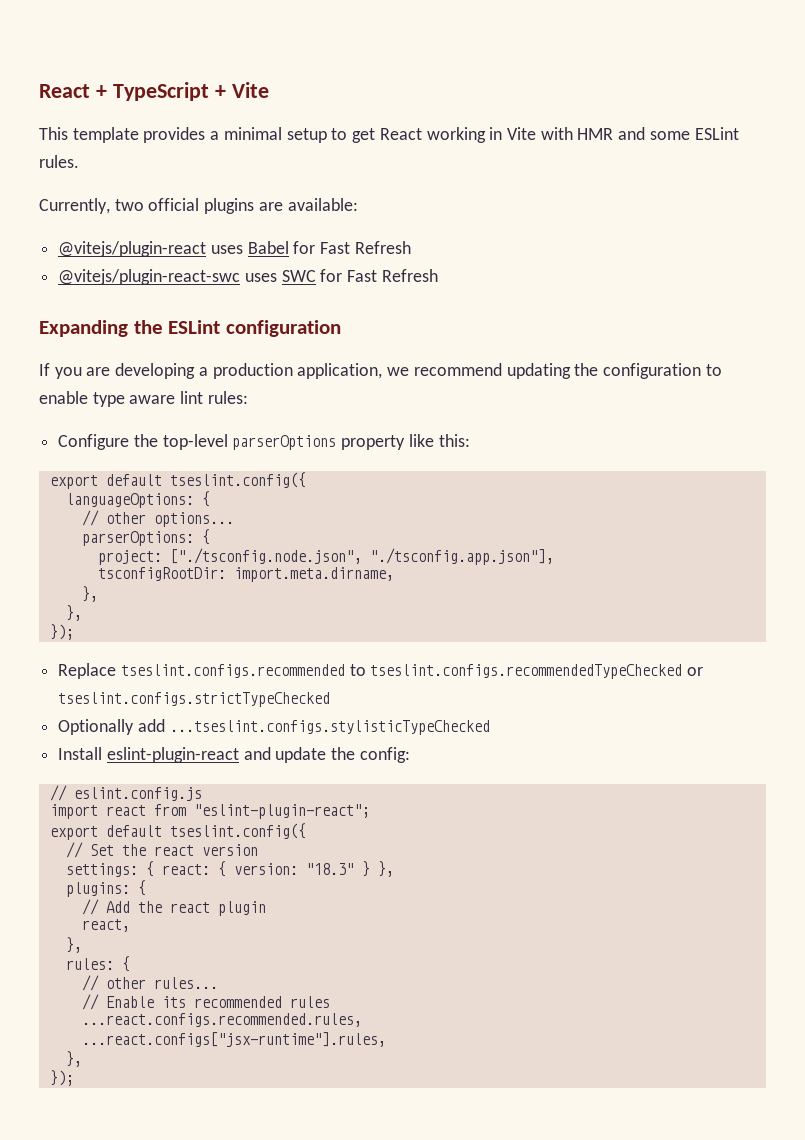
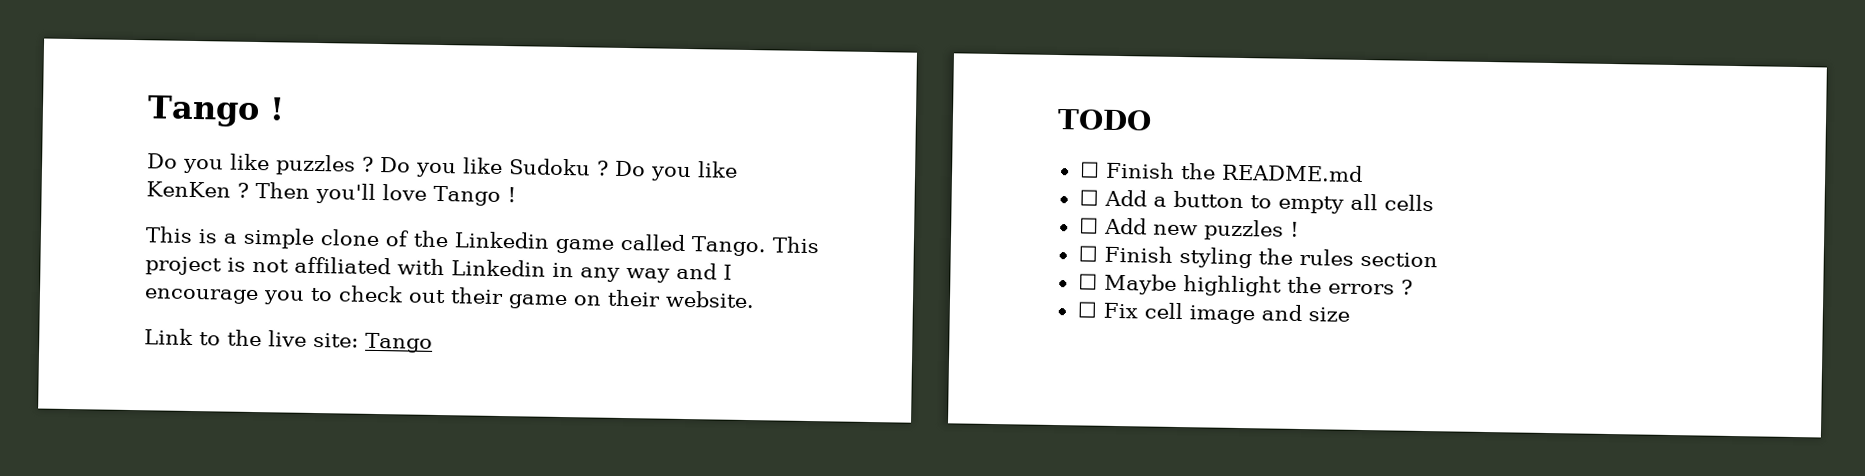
[39,82,269,101] [39,127,739,143] [39,155,79,168] [39,198,358,214] [58,241,411,257] [58,269,438,285] [39,320,341,337] [39,363,722,379] [39,391,248,407] [58,434,470,450] [49,472,306,489] [65,491,210,508] [81,510,234,527] [81,529,210,546] [97,548,554,565] [97,567,394,582] [81,586,98,602] [65,605,82,621] [49,624,74,640] [58,663,704,679] [58,692,331,707] [58,719,490,735] [58,747,410,763] [49,785,202,801] [49,804,370,819] [49,823,306,840] [65,842,258,858] [65,861,394,877] [65,880,146,897] [81,899,266,916] [81,919,130,932] [65,937,82,953] [65,956,130,972] [81,975,218,991] [81,994,330,1010] [81,1013,362,1027] [81,1032,386,1047] [65,1051,82,1067] [49,1070,74,1086] React + TypeScript + Vite // This template provides a minimal setup to get React working in Vite with HMR and some ESLint rules. // Currently, two official plugins are available: // @vitejs/plugin-react uses Babel for Fast Refresh // @vitejs/plugin-react-swc uses SWC for Fast Refresh // Expanding the ESLint configuration // If you are developing a production application, we recommend updating the configuration to enable type aware lint rules: // Configure the top-level parserOptions property like this: // export default tseslint.config({ // languageOptions: { // // other options... // parserOptions: { // project: ["./tsconfig.node.json", "./tsconfig.app.json"], // tsconfigRootDir: import.meta.dirname, // }, // }, // }); // Replace tseslint.configs.recommended to tseslint.configs.recommendedTypeChecked or tseslint.configs.strictTypeChecked // Optionally add ...tseslint.configs.stylisticTypeChecked // Install eslint-plugin-react and update the config: // // eslint.config.js // import react from "eslint-plugin-react"; // export default tseslint.config({ // // Set the react version // settings: { react: { version: "18.3" } }, // plugins: { // // Add the react plugin // react, // }, // rules: { // // other rules... // // Enable its recommended rules // ...react.configs.recommended.rules, // ...react.configs["jsx-runtime"].rules, // }, // }); -> [147,95,285,128] [147,153,738,182] [146,181,516,206] [145,226,819,257] [145,256,732,283] [144,285,755,310] [144,328,433,353] [1057,109,1152,131] [1079,161,1363,182] [1078,189,1434,214] [1078,217,1299,241] [1077,245,1438,269] [1077,273,1413,297] [1076,301,1350,325] Tango ! // Do you like puzzles ? Do you like Sudoku ? Do you like KenKen ? Then you'll love Tango ! // This is a simple clone of the Linkedin game called Tango. This project is not affiliated with Linkedin in any way and I encourage you to check out their game on their website. // Link to the live site: Tango // TODO // ☐ Finish the README.md // ☐ Add a button to empty all cells // ☐ Add new puzzles ! // ☐ Finish styling the rules section // ☐ Maybe highlight the errors ? // ☐ Fix cell image and size

